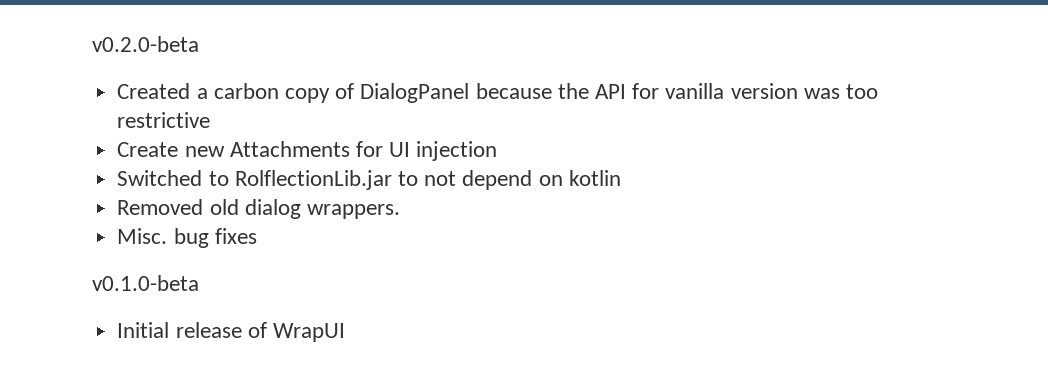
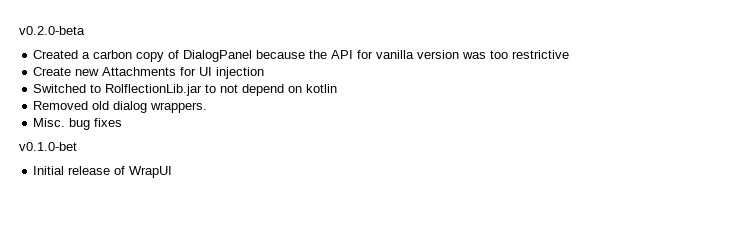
[92,275,199,291] v0.1.0-beta -> [19,142,77,151] v0.1.0-bet

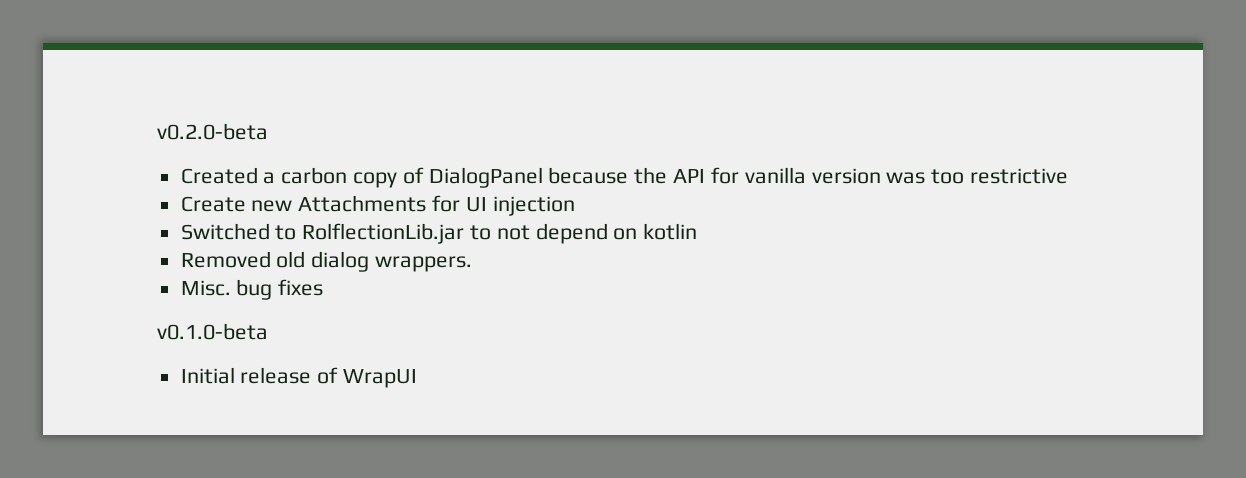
[19,142,77,151] v0.1.0-bet -> [157,323,268,340] v0.1.0-beta

